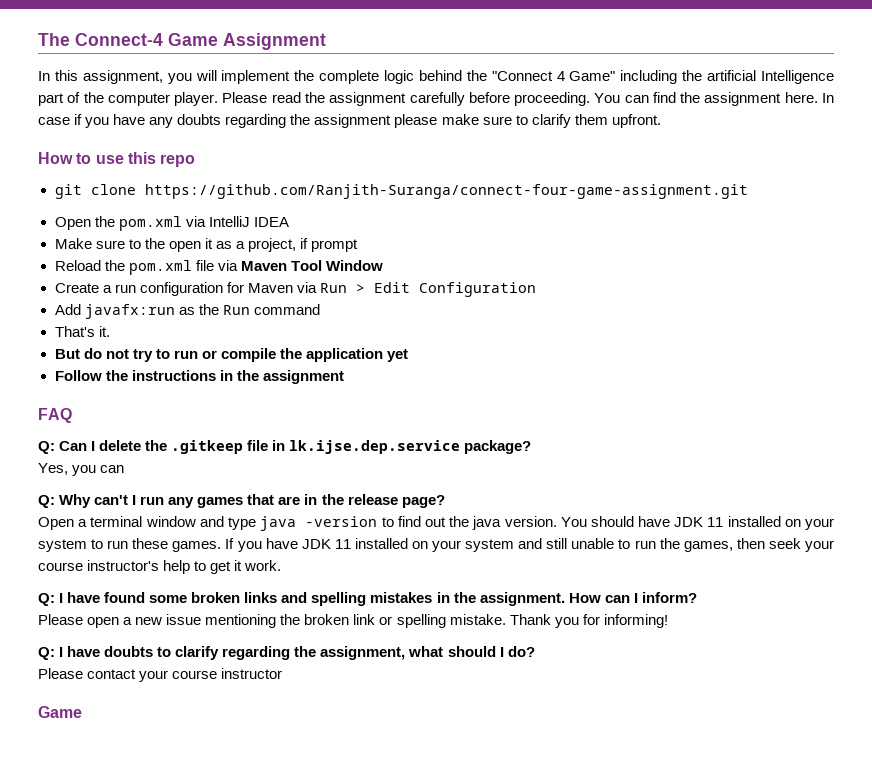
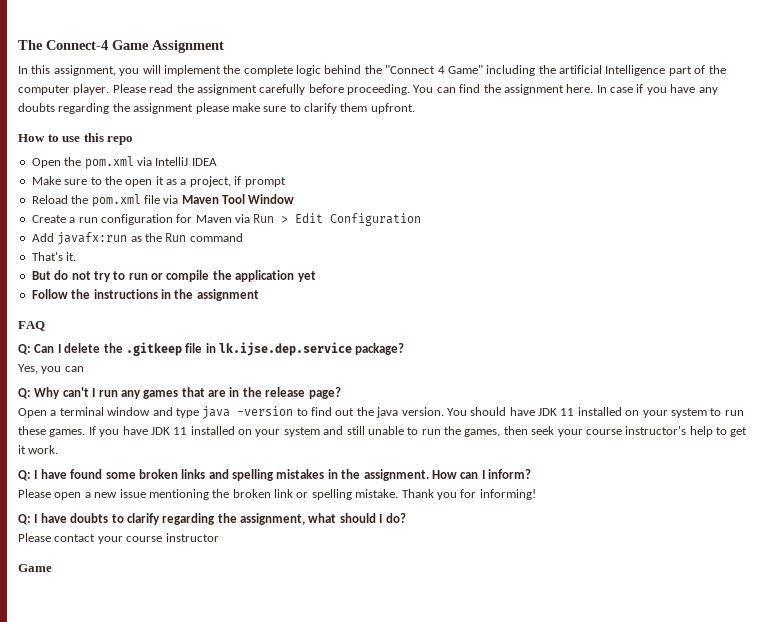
[54,184,748,199] // git clone https://github.com/Ranjith-Suranga/connect-four-game-assignment.git -> (134, 140) none

